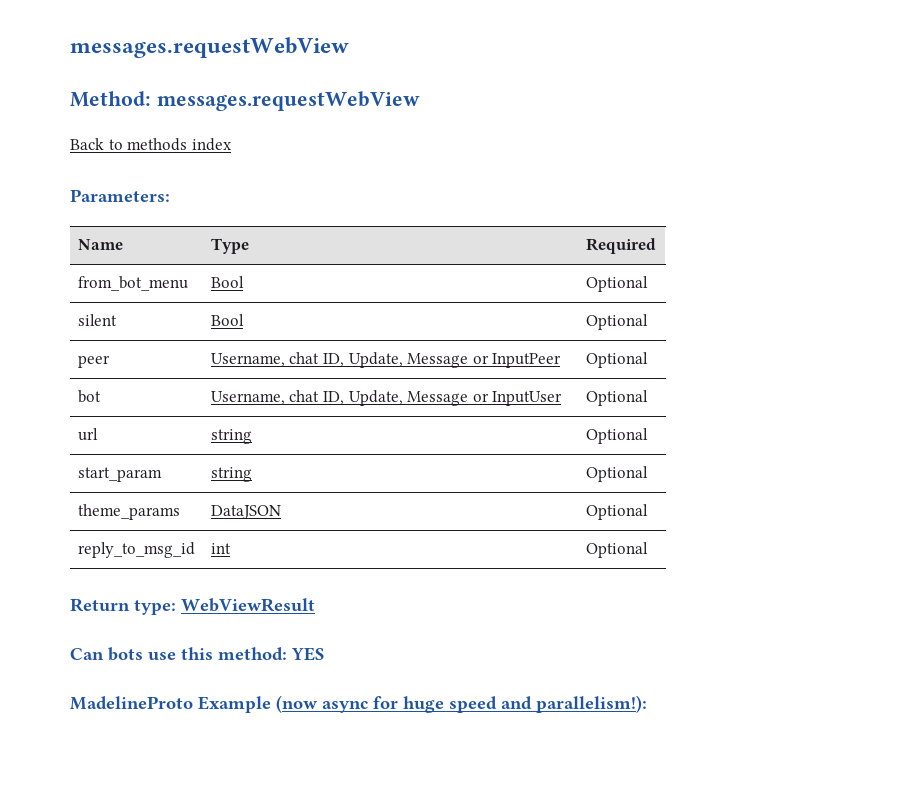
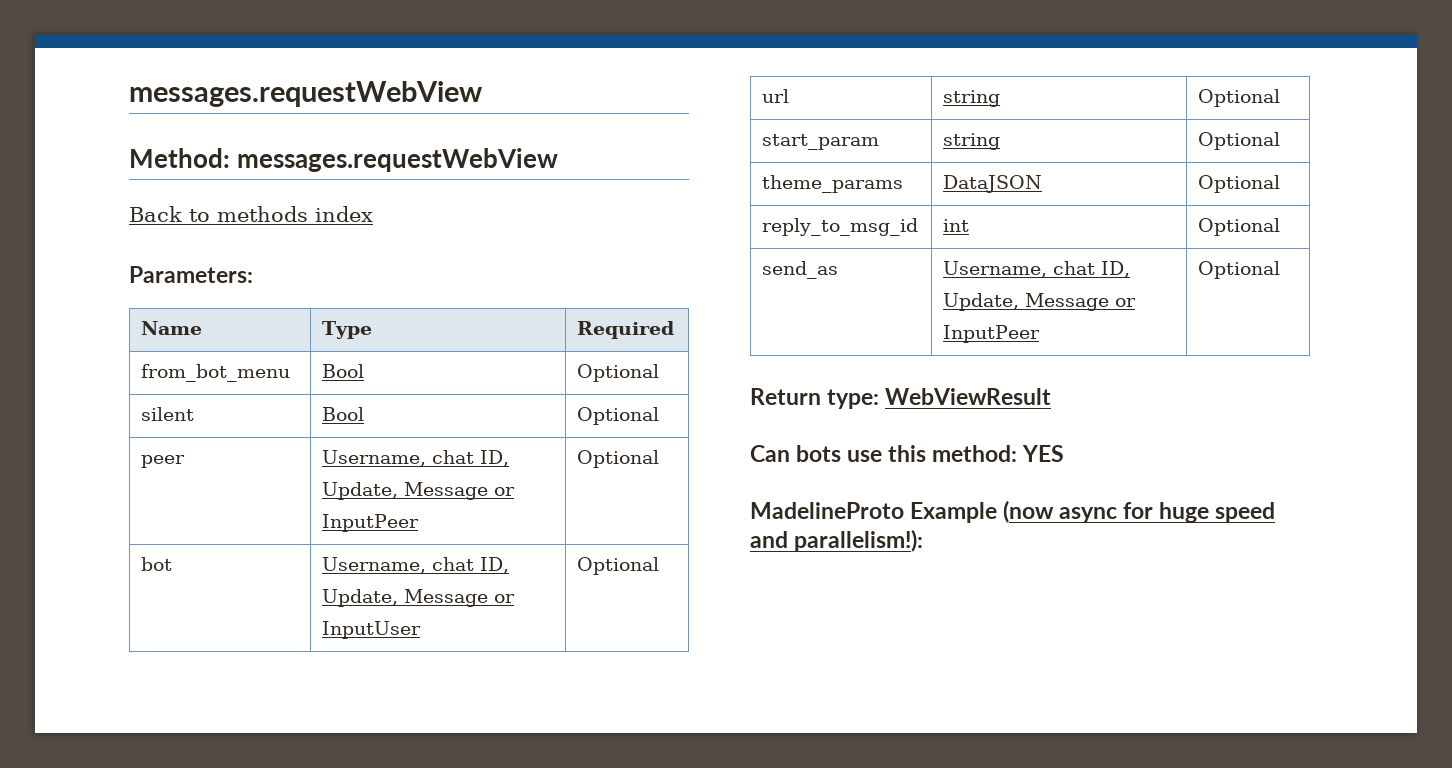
(648, 550) none -> [762,261,839,279] [943,261,1131,278] [943,293,1137,311] [943,325,1041,343] [1198,261,1281,279] // send_as | Username, chat ID, Update, Message or InputPeer | Optional

